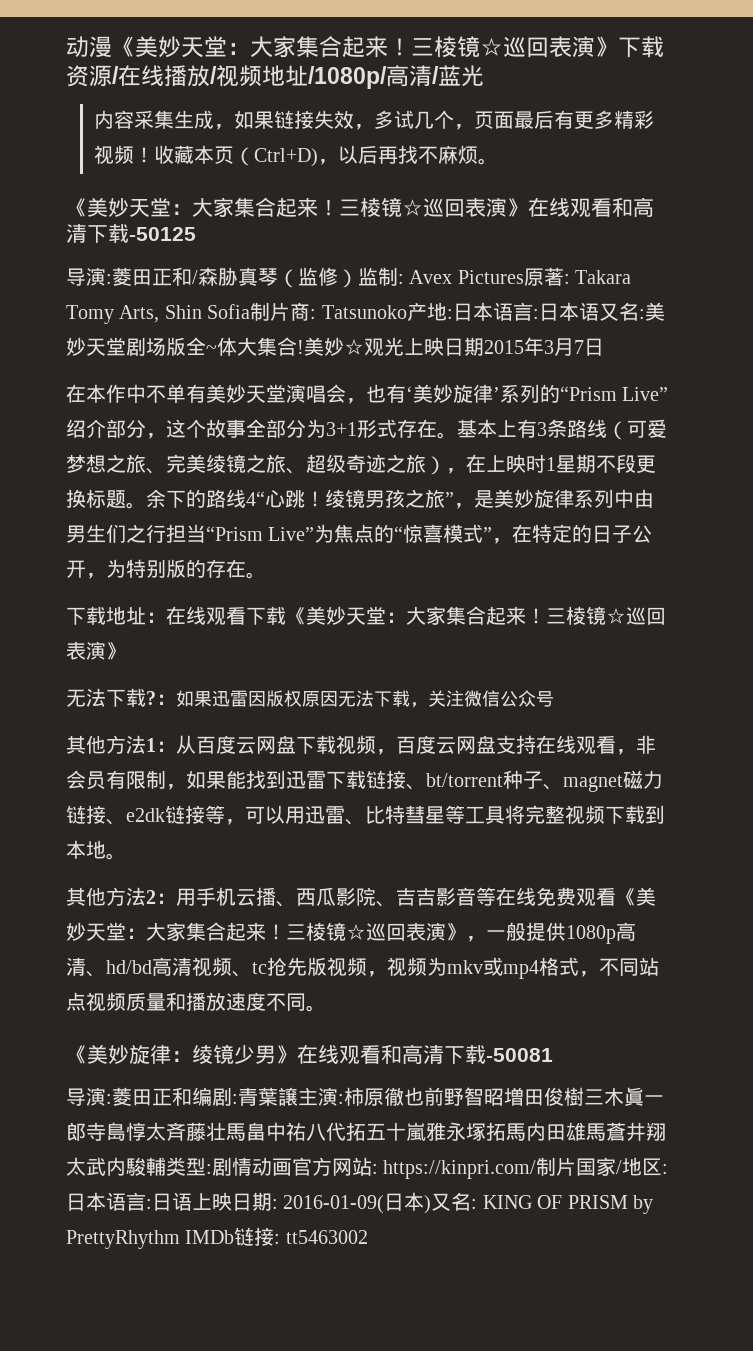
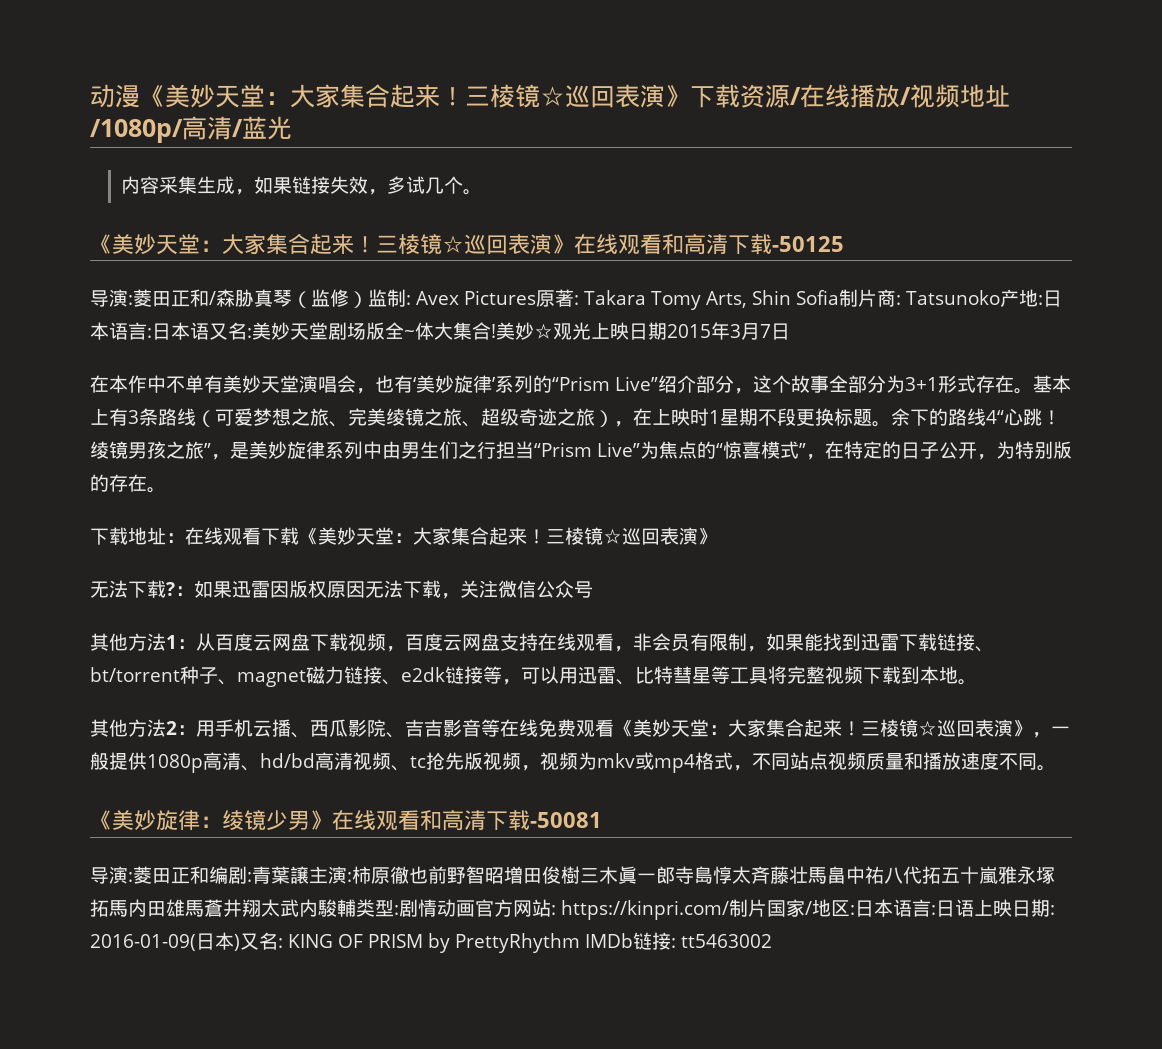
[454,110,655,130] [94,145,479,167] ，页面最后有更多精彩视频！收藏本页（Ctrl+D)，以后再找不麻烦 -> (463, 185) none

